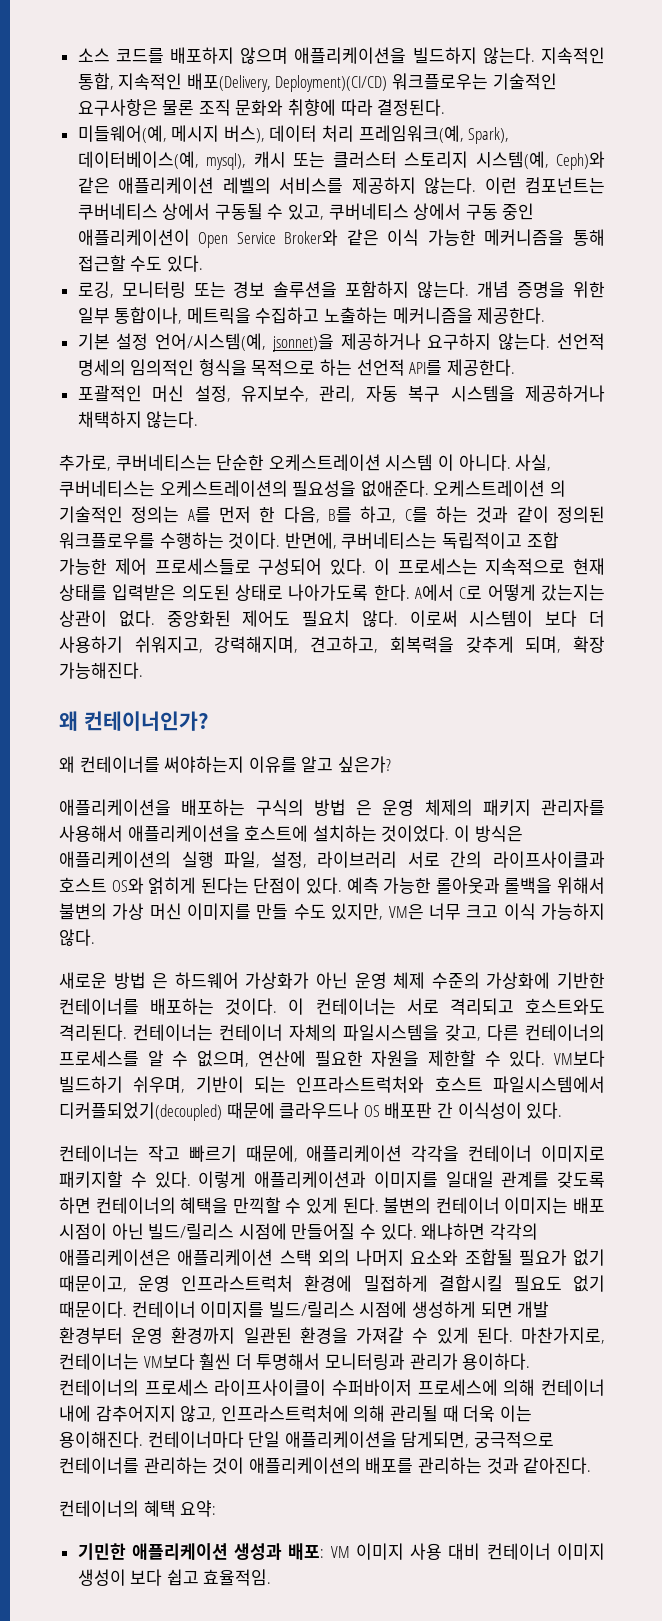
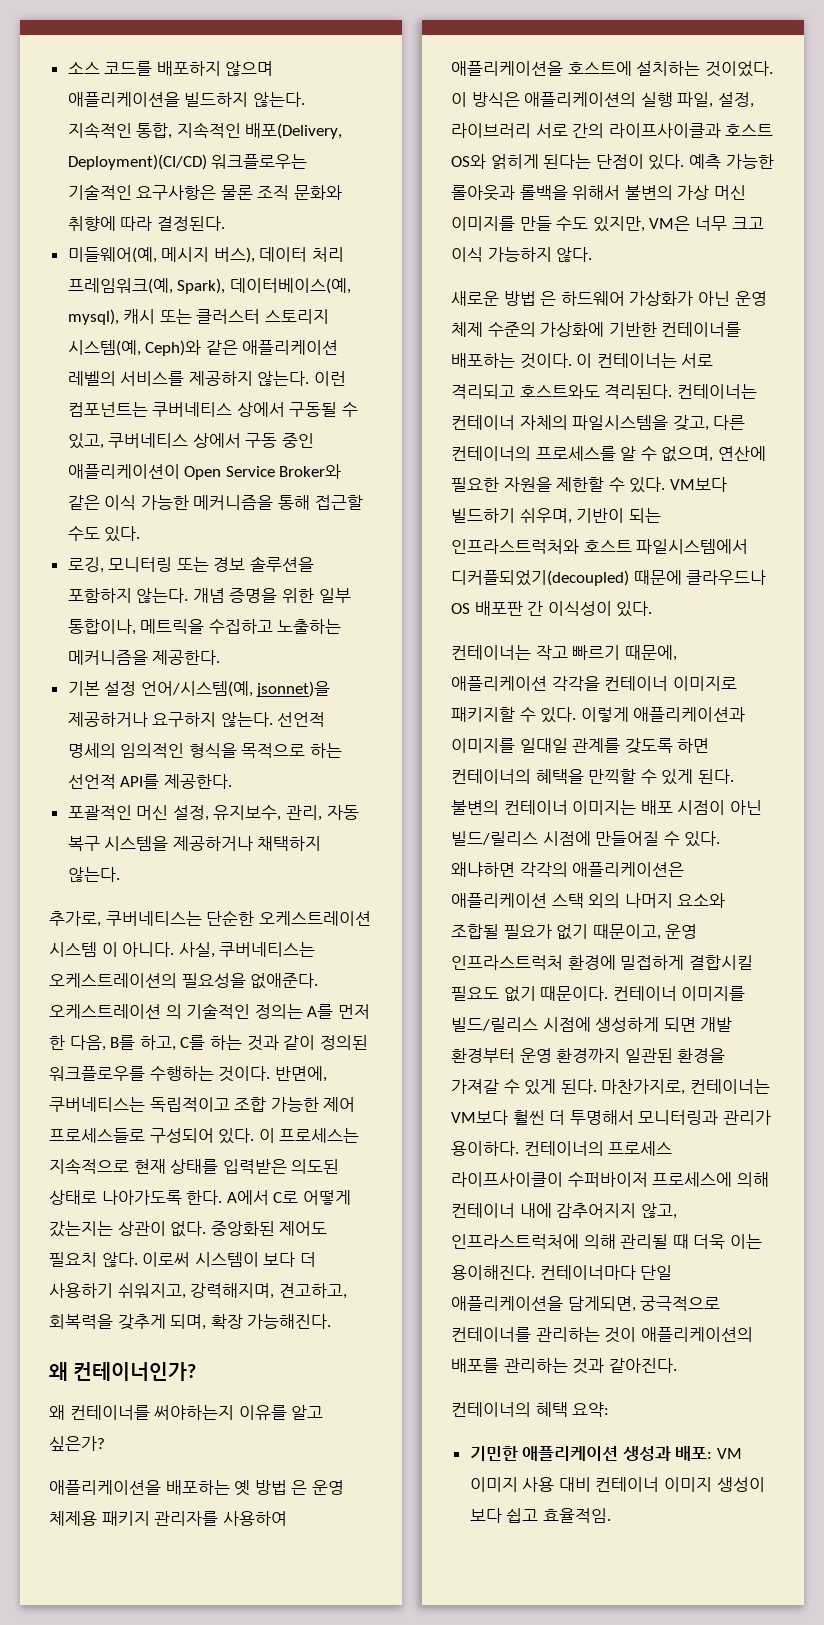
[255,799,304,816] 구식의 -> [234,1480,251,1496] 옛
[424,799,473,816] 체제의 -> [49,1511,97,1526] 체제용
[59,825,123,842] 사용해서 -> [222,1511,287,1526] 사용하여

